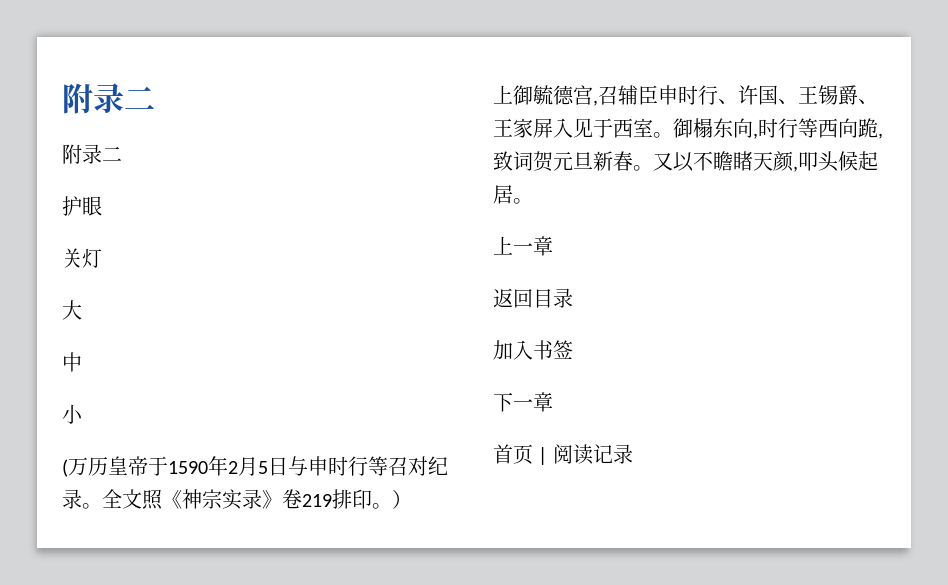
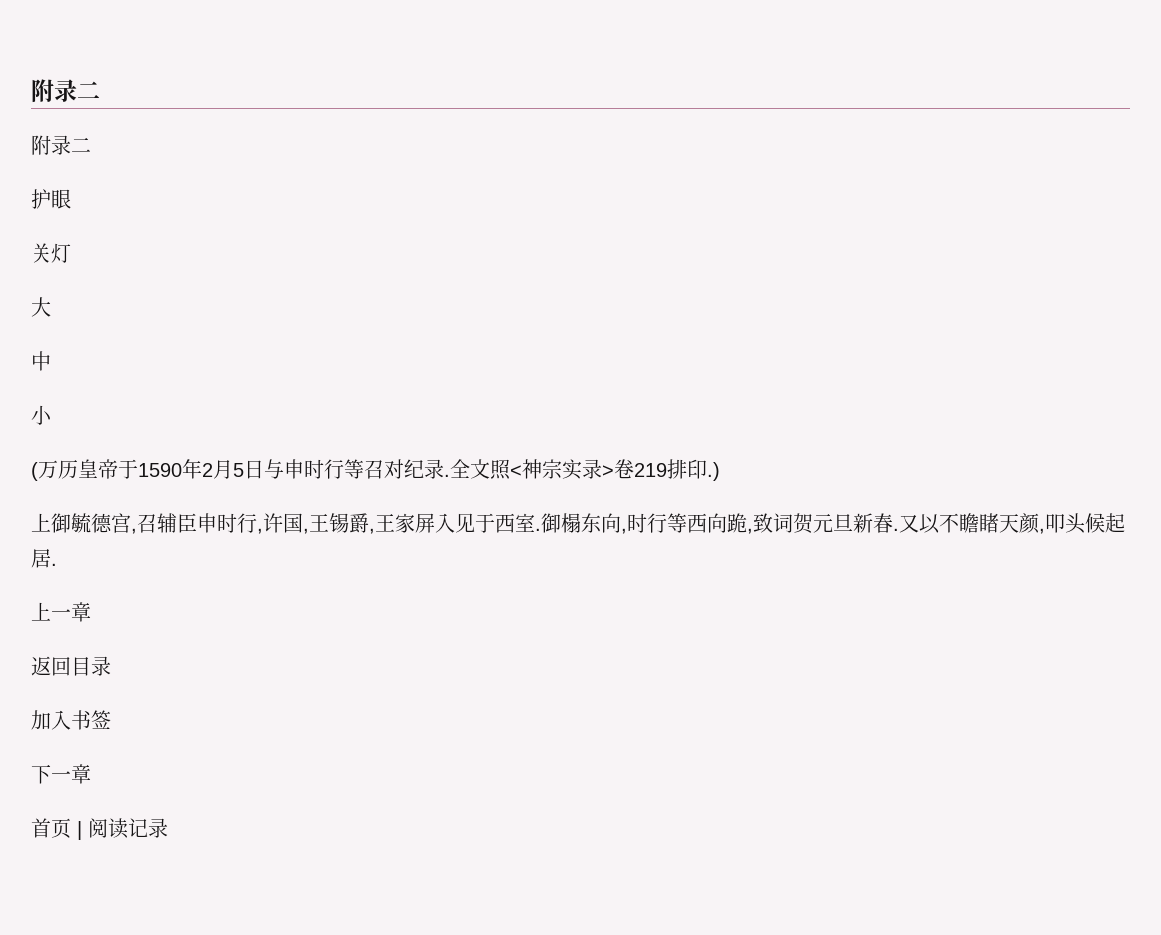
[82,489,182,510] 。全文照《 -> [444,459,522,480] .全文照<
[262,490,282,509] 》 -> [602,465,614,477] >
[372,490,412,509] 。） -> [707,462,720,481] .)
[718,85,878,105] 、许国、王锡爵、 -> [257,513,375,534] ,许国,王锡爵,
[653,132,673,138] 。 -> [535,528,541,531] .
[633,165,653,171] 。 -> [893,528,899,531] .
[513,198,533,204] 。 -> [51,563,57,566] .

